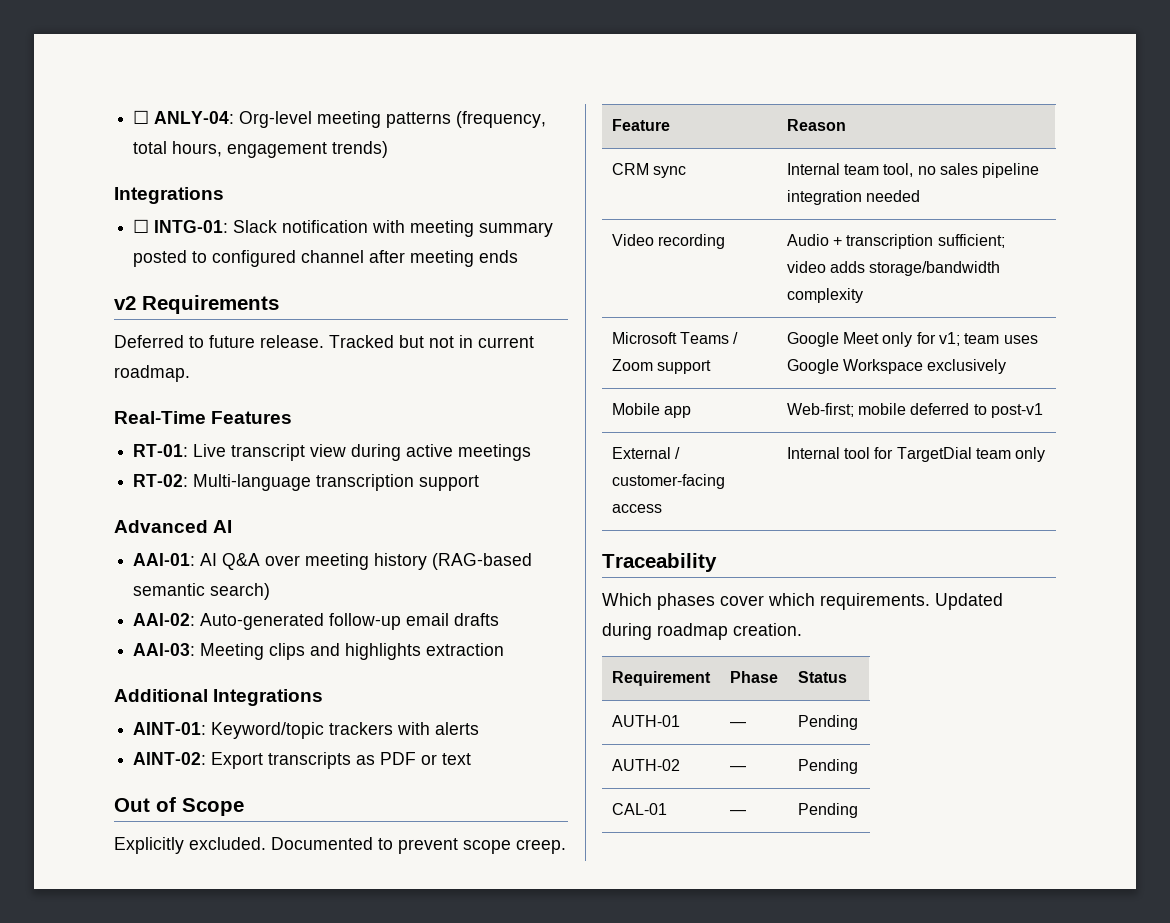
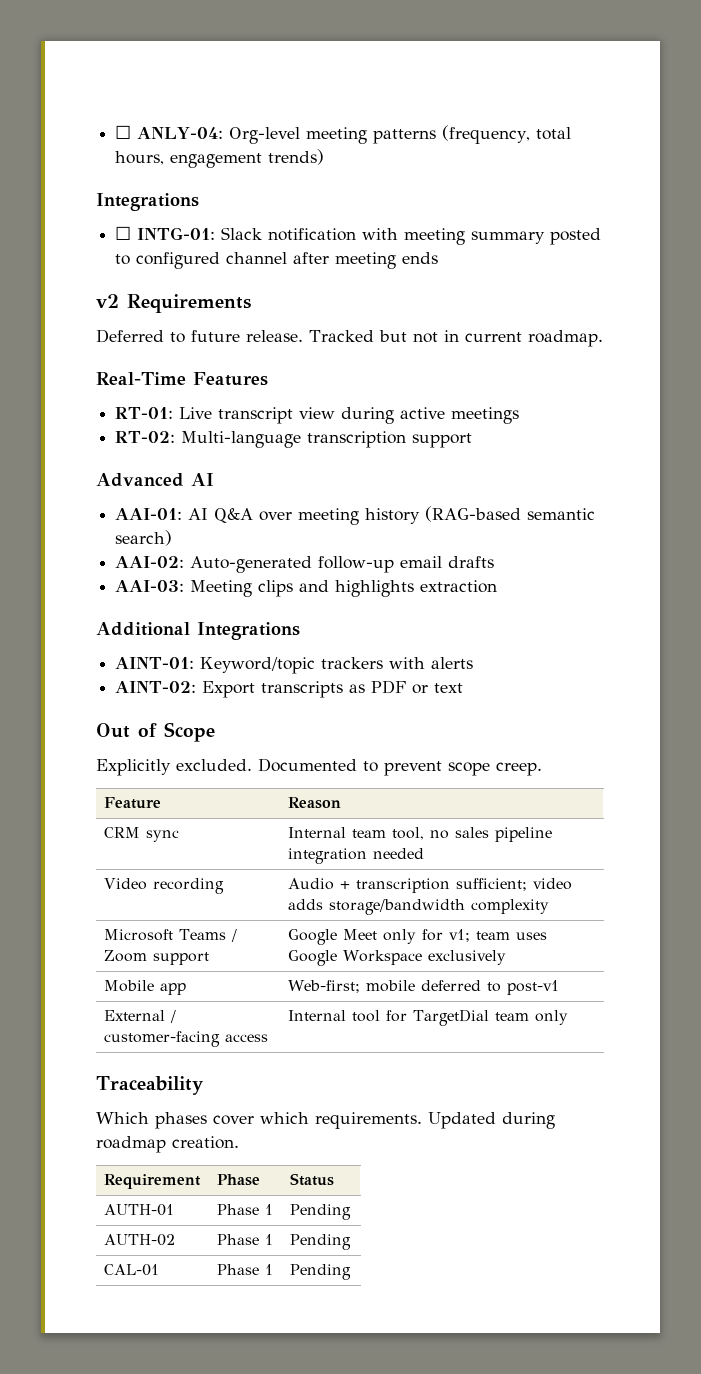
[729,722,746,727] — -> [217,1204,274,1215] Phase 1
[729,766,746,771] — -> [217,1234,274,1245] Phase 1
[729,810,746,815] — -> [217,1264,274,1275] Phase 1

